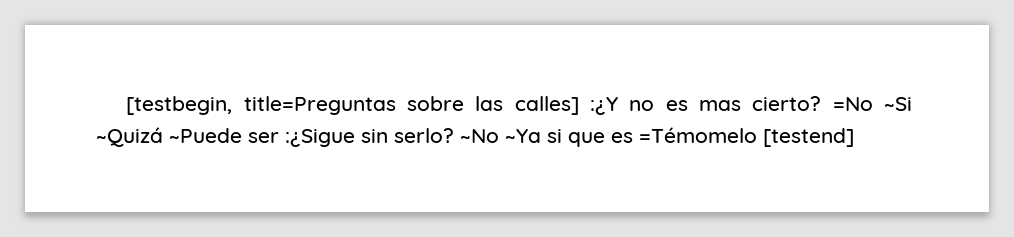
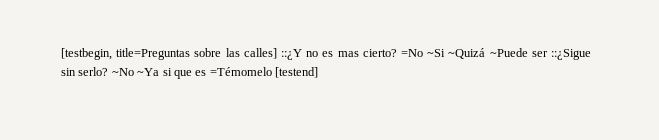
[589,97,618,115] :¿Y -> [280,49,302,60] ::¿Y
[285,129,355,147] :¿Sigue -> [550,49,591,60] ::¿Sigue

